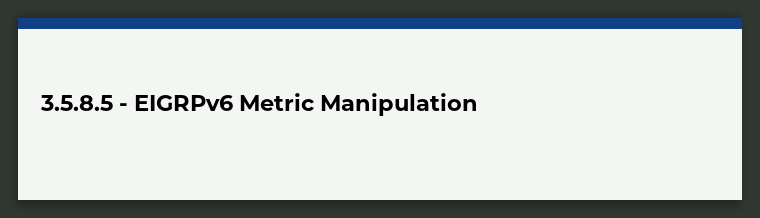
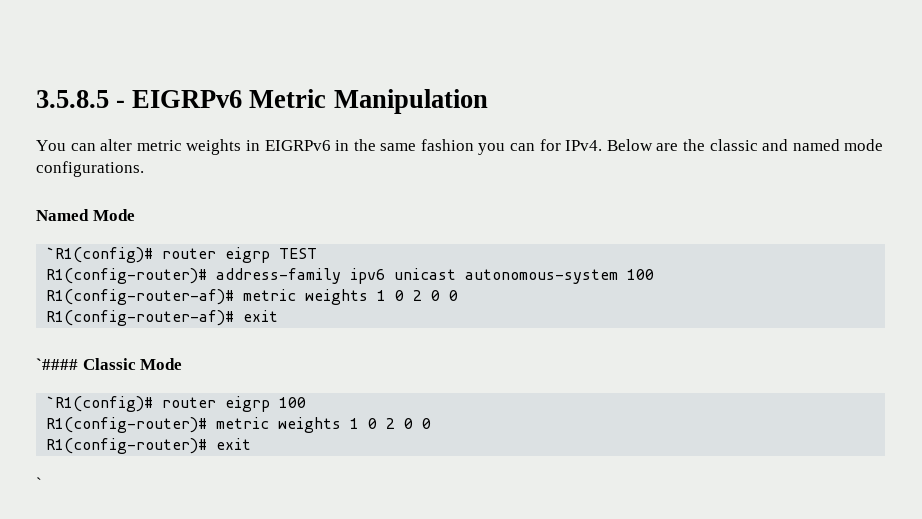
(479, 104) none -> [36,139,884,155] [36,161,144,177] [36,209,135,221] [46,247,318,263] [46,268,655,284] [46,289,459,305] [46,310,279,326] [36,358,183,370] [46,396,307,412] [46,417,432,433] [46,438,252,454] [36,477,42,489] // You can alter metric weights in EIGRPv6 in the same fashion you can for IPv4. Below are the classic and named mode configurations. // Named Mode // `R1(config)# router eigrp TEST // R1(config-router)# address-family ipv6 unicast autonomous-system 100 // R1(config-router-af)# metric weights 1 0 2 0 0 // R1(config-router-af)# exit // `#### Classic Mode // `R1(config)# router eigrp 100 // R1(config-router)# metric weights 1 0 2 0 0 // R1(config-router)# exit // `

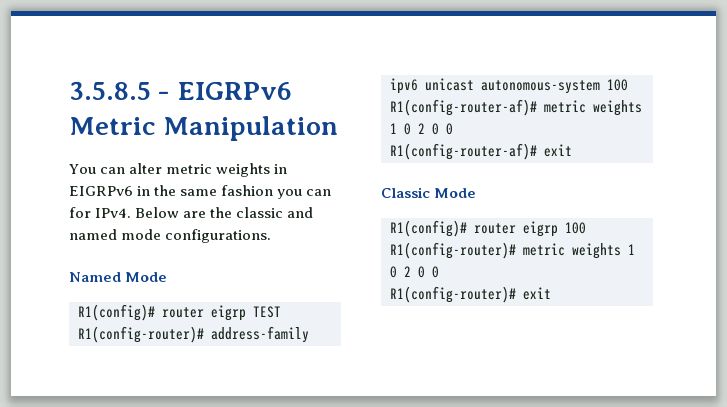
[46,247,154,263] `R1(config)# -> [78,304,155,321] R1(config)#
[36,358,78,370] `#### -> (572, 150) none
[46,396,154,412] `R1(config)# -> [390,220,467,237] R1(config)#
[36,477,42,489] // ` -> (551, 293) none

